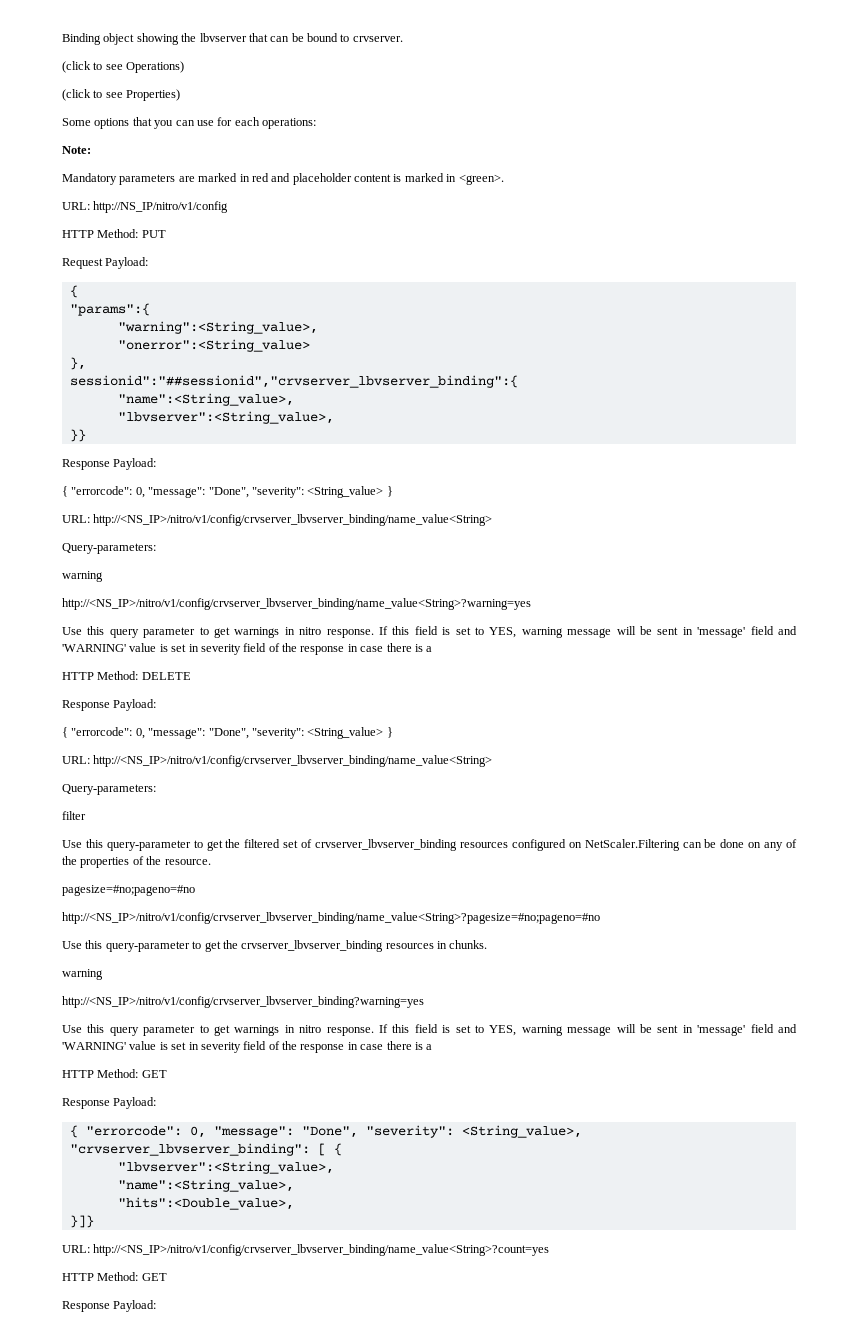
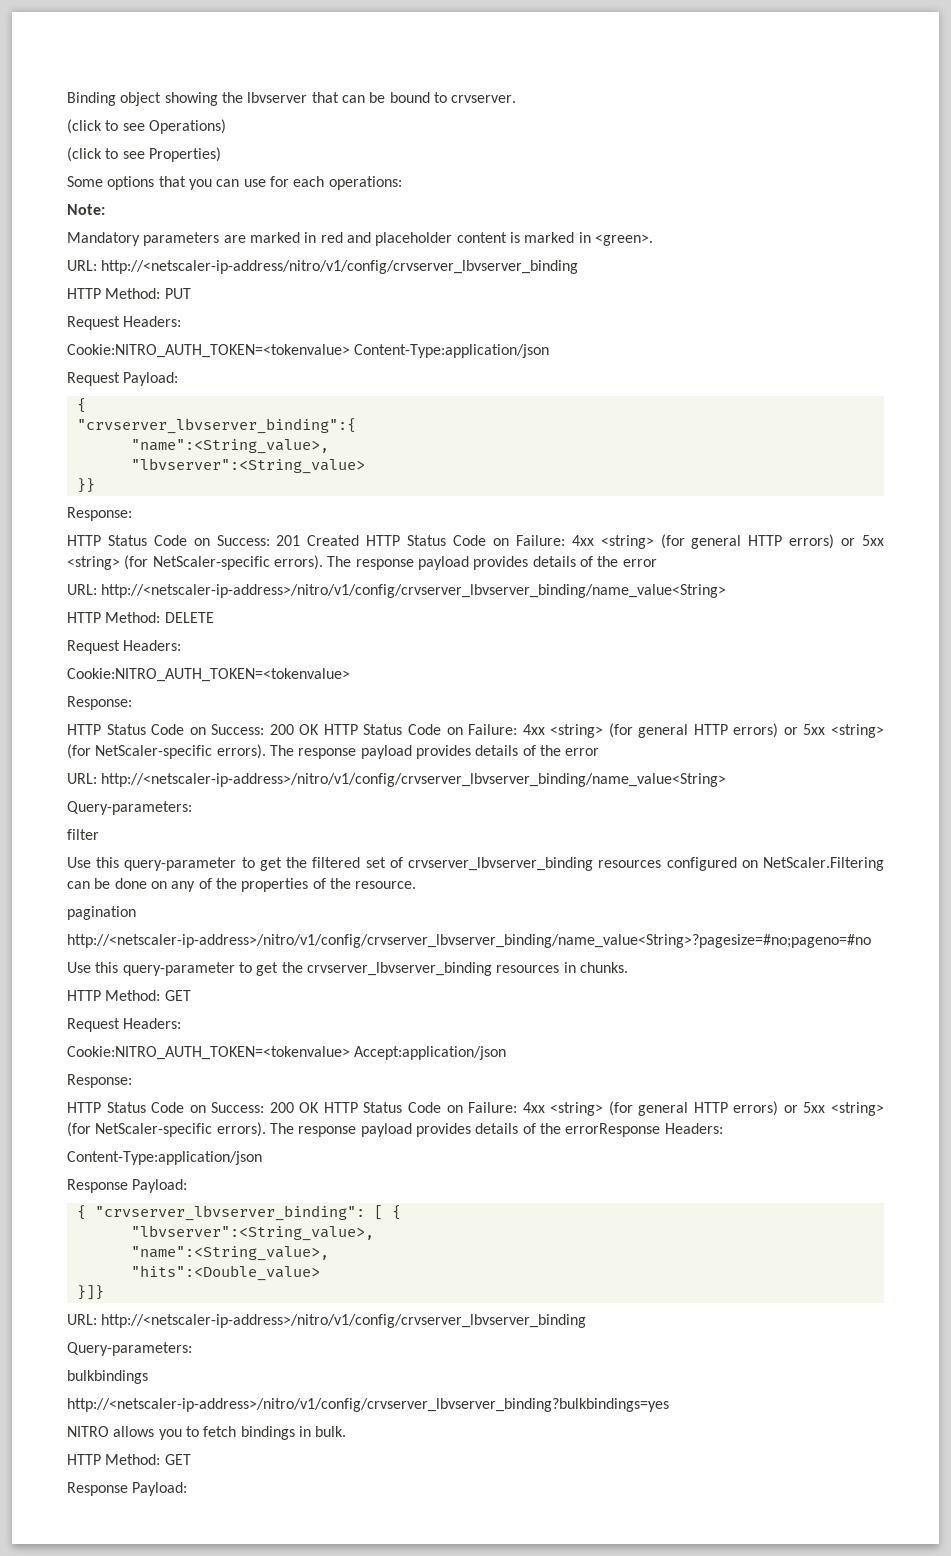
[93,201,229,213] http://NS_IP/nitro/v1/config -> [101,260,579,274] http://<netscaler-ip-address/nitro/v1/config/crvserver_lbvserver_binding
(166, 234) none -> [67,316,182,330] [67,344,550,358] // Request Headers: // Cookie:NITRO_AUTH_TOKEN=<tokenvalue> Content-Type:application/json
[69,303,150,316] [117,321,318,334] [117,339,310,352] [69,357,86,370] [69,375,518,388] [117,393,294,406] [117,411,334,424] "params":{ // "warning":<String_value>, // "onerror":<String_value> // }, // sessionid":"##sessionid","crvserver_lbvserver_binding":{ // "name":<String_value>, // "lbvserver":<String_value>, -> [76,418,356,434] [130,439,329,454] [130,458,365,474] "crvserver_lbvserver_binding":{ // "name":<String_value>, // "lbvserver":<String_value>
[62,458,157,470] [62,486,393,498] [62,514,493,526] [62,543,156,554] [62,571,103,582] [62,598,531,610] [62,626,797,638] [62,643,433,655] [62,671,191,680] [62,699,157,711] [62,727,393,739] [62,755,493,767] Response Payload: // { "errorcode": 0, "message": "Done", "severity": <String_value> } // URL: http://<NS_IP>/nitro/v1/config/crvserver_lbvserver_binding/name_value<String> // Query-parameters: // warning // http://<NS_IP>/nitro/v1/config/crvserver_lbvserver_binding/name_value<String>?warning=yes // Use this query parameter to get warnings in nitro response. If this field is set to YES, warning message will be sent in 'message' field and 'WARNING' value is set in severity field of the response in case there is a // HTTP Method: DELETE // Response Payload: // { "errorcode": 0, "message": "Done", "severity": <String_value> } // URL: http://<NS_IP>/nitro/v1/config/crvserver_lbvserver_binding/name_value<String> -> [67,507,132,521] [67,534,885,549] [67,555,657,570] [67,584,727,598] [67,612,214,623] [67,640,182,654] [67,668,350,682] [67,696,132,710] [67,723,884,738] [67,744,600,759] [67,773,727,787] Response: // HTTP Status Code on Success: 201 Created HTTP Status Code on Failure: 4xx <string> (for general HTTP errors) or 5xx <string> (for NetScaler-specific errors). The response payload provides details of the error // URL: http://<netscaler-ip-address>/nitro/v1/config/crvserver_lbvserver_binding/name_value<String> // HTTP Method: DELETE // Request Headers: // Cookie:NITRO_AUTH_TOKEN=<tokenvalue> // Response: // HTTP Status Code on Success: 200 OK HTTP Status Code on Failure: 4xx <string> (for general HTTP errors) or 5xx <string> (for NetScaler-specific errors). The response payload provides details of the error // URL: http://<netscaler-ip-address>/nitro/v1/config/crvserver_lbvserver_binding/name_value<String>
[62,885,195,896] [62,912,600,924] pagesize=#no;pageno=#no // http://<NS_IP>/nitro/v1/config/crvserver_lbvserver_binding/name_value<String>?pagesize=#no;pageno=#no -> [67,906,136,920] [67,934,871,948] pagination // http://<netscaler-ip-address>/nitro/v1/config/crvserver_lbvserver_binding/name_value<String>?pagesize=#no;pageno=#no
[62,969,103,980] [62,996,424,1008] [62,1024,797,1036] [62,1041,433,1053] [62,1069,167,1078] [62,1097,157,1109] [69,1125,582,1138] warning // http://<NS_IP>/nitro/v1/config/crvserver_lbvserver_binding?warning=yes // Use this query parameter to get warnings in nitro response. If this field is set to YES, warning message will be sent in 'message' field and 'WARNING' value is set in severity field of the response in case there is a // HTTP Method: GET // Response Payload: // { "errorcode": 0, "message": "Done", "severity": <String_value>, -> [67,990,191,1001] [67,1018,182,1032] [67,1046,507,1060] [67,1074,132,1088] [67,1101,884,1116] [67,1122,723,1137] [67,1151,262,1165] [67,1179,188,1193] [76,1205,86,1220] HTTP Method: GET // Request Headers: // Cookie:NITRO_AUTH_TOKEN=<tokenvalue> Accept:application/json // Response: // HTTP Status Code on Success: 200 OK HTTP Status Code on Failure: 4xx <string> (for general HTTP errors) or 5xx <string> (for NetScaler-specific errors). The response payload provides details of the errorResponse Headers: // Content-Type:application/json // Response Payload: // {
[117,1197,294,1210] "hits":<Double_value>, -> [130,1265,320,1281] "hits":<Double_value>
[93,1244,550,1256] http://<NS_IP>/nitro/v1/config/crvserver_lbvserver_binding/name_value<String>?count=yes -> [101,1314,587,1328] [67,1342,192,1356] [67,1370,148,1384] [67,1398,669,1412] [67,1426,347,1440] http://<netscaler-ip-address>/nitro/v1/config/crvserver_lbvserver_binding // Query-parameters: // bulkbindings // http://<netscaler-ip-address>/nitro/v1/config/crvserver_lbvserver_binding?bulkbindings=yes // NITRO allows you to fetch bindings in bulk.

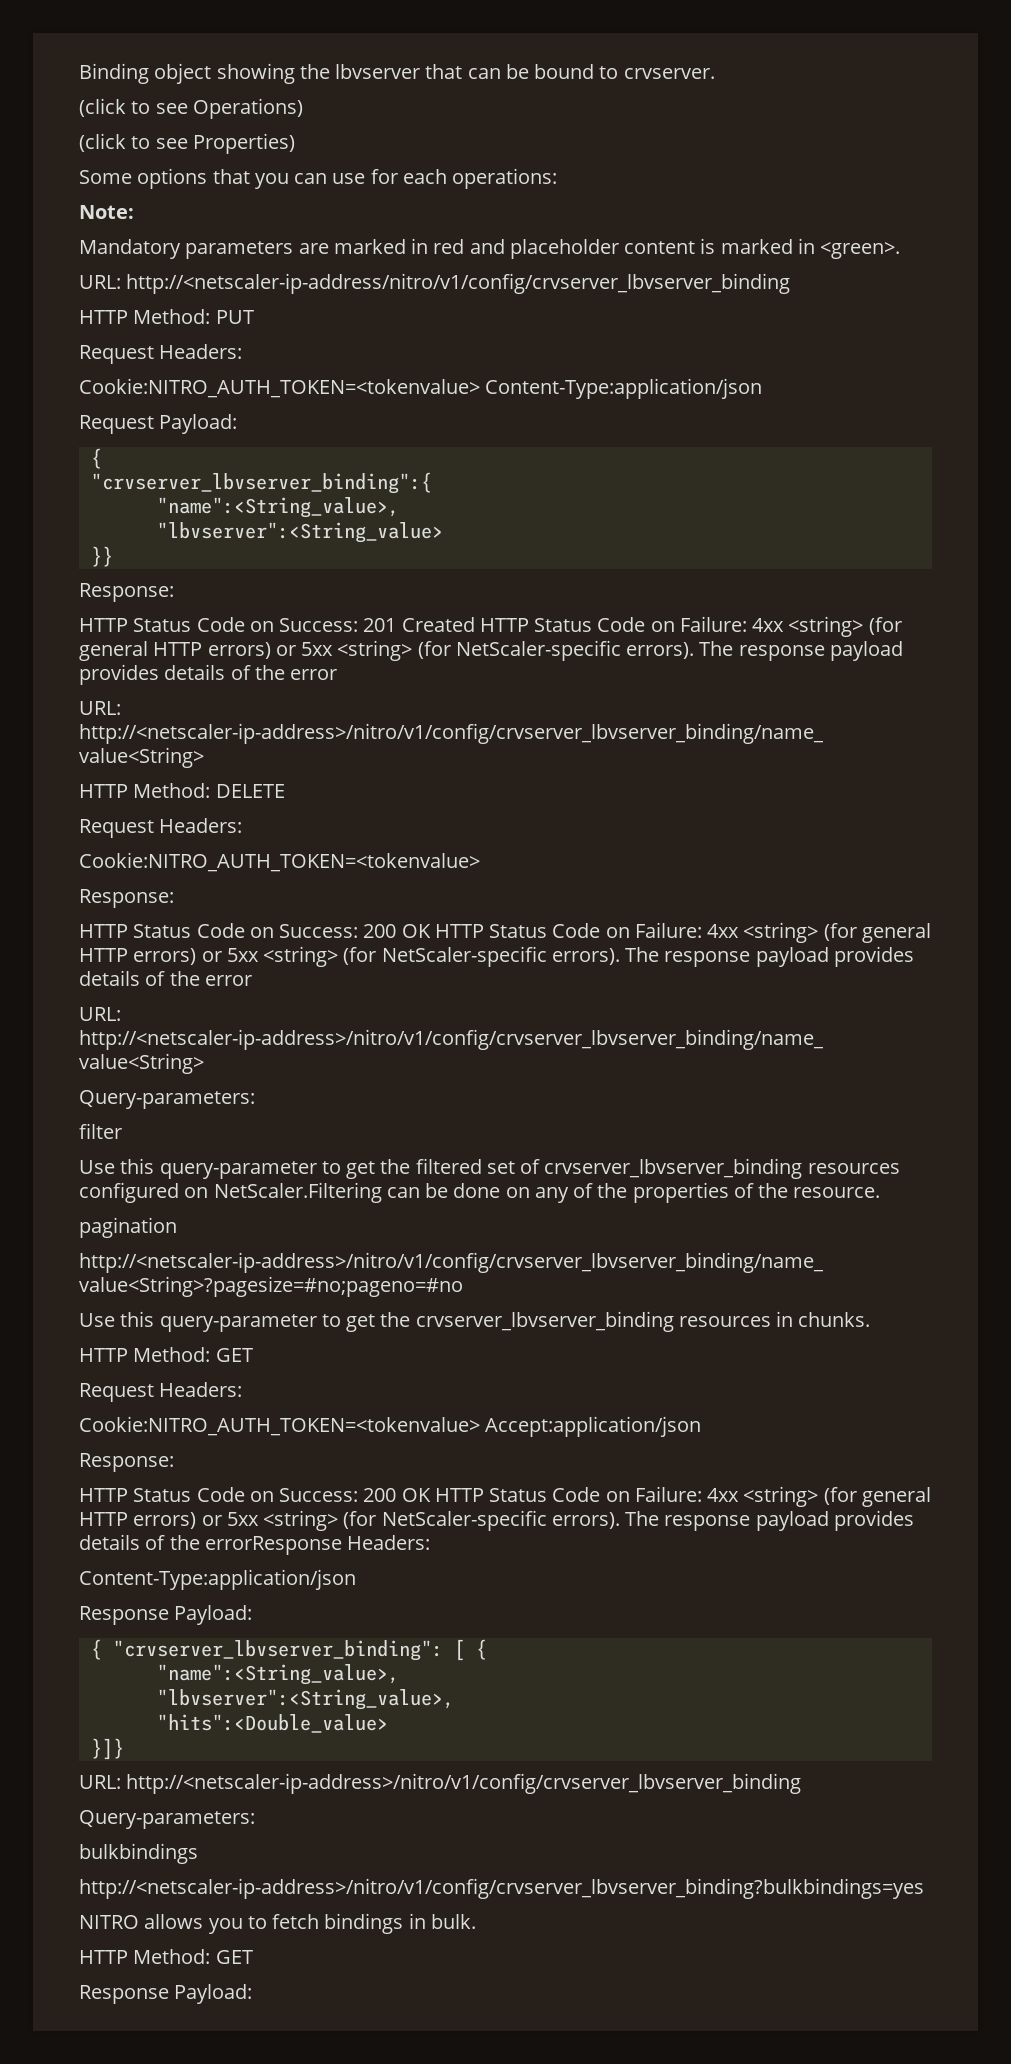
(401, 1212) none -> [156,1664,399,1685] // "name":<String_value>,
[130,1246,329,1261] // "name":<String_value>, -> (454, 1699) none

